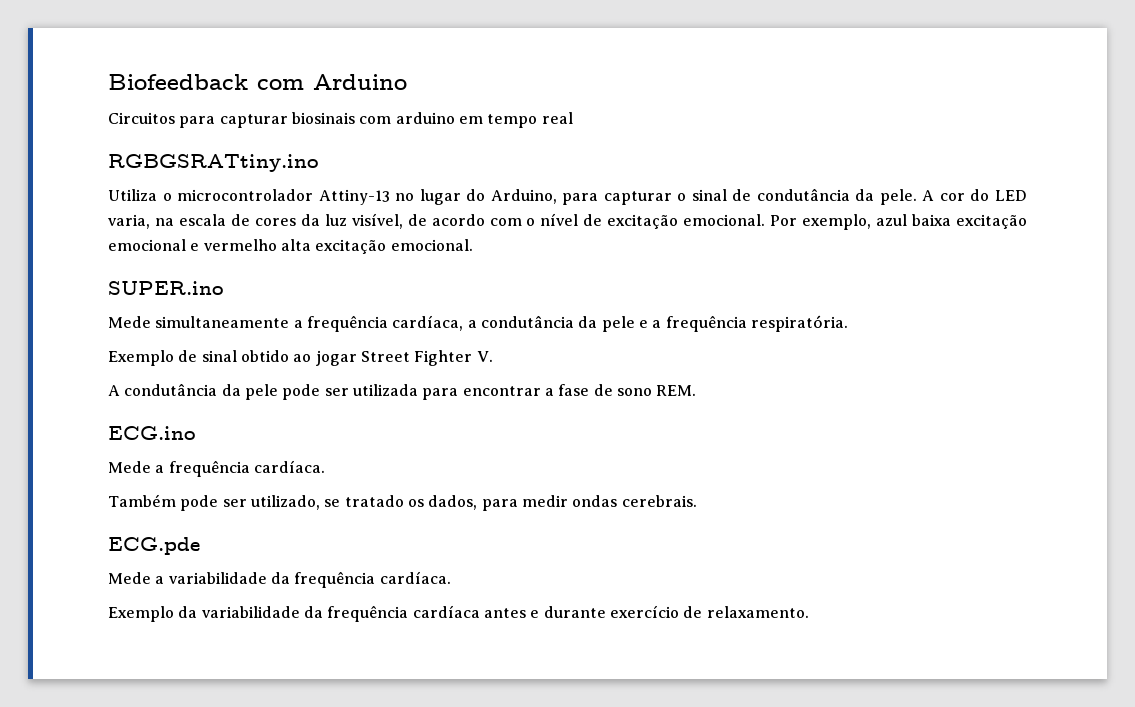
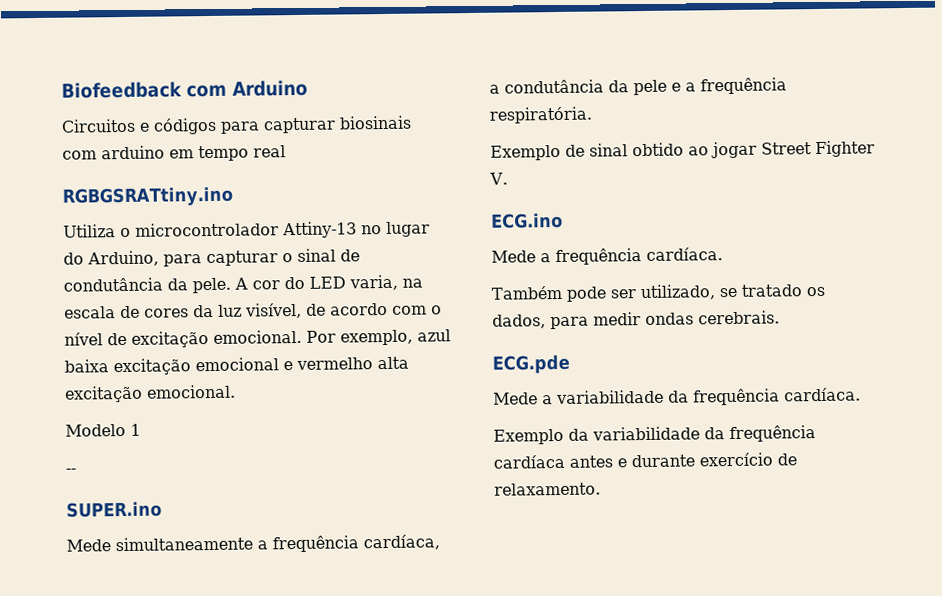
(175, 118) none -> [139,117,217,135] e códigos
(473, 245) none -> [65,423,141,437] [65,468,76,474] // Modelo 1 // --
[108,383,697,400] // A condutância da pele pode ser utilizada para encontrar a fase de sono REM. -> (508, 178) none

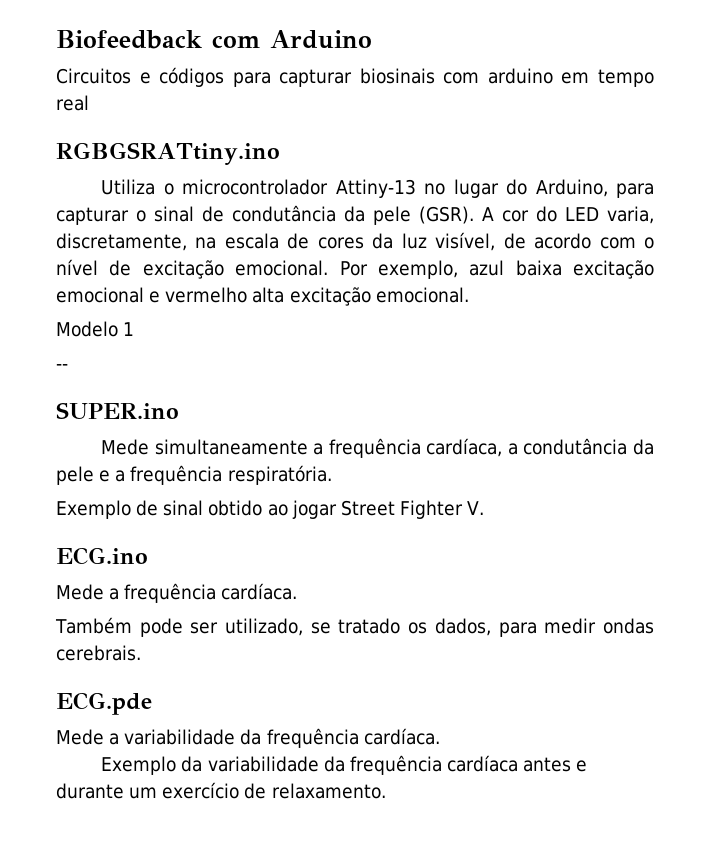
[192,277,231,294] pele. -> [373,206,474,225] pele (GSR).
(398, 282) none -> [56,233,187,251] discretamente,
(695, 461) none -> [129,787,158,799] um

